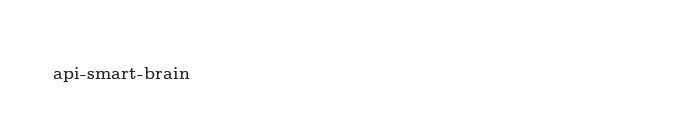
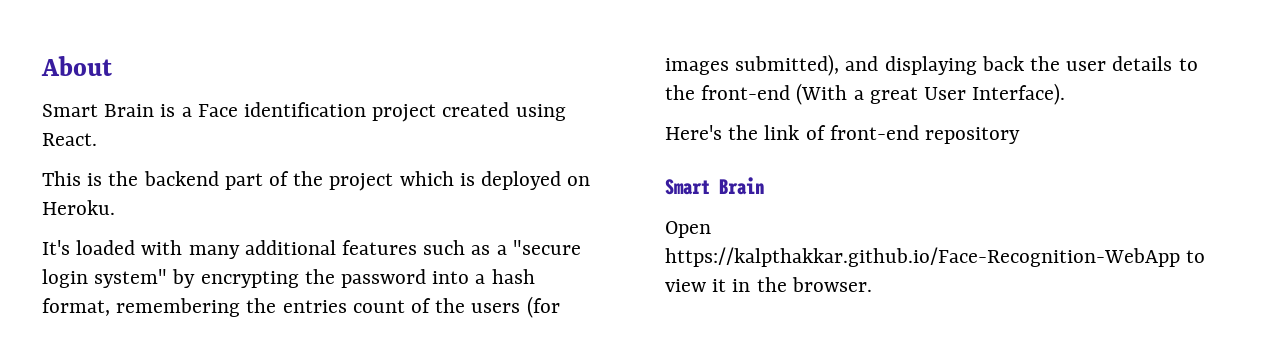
[53,67,190,82] api-smart-brain -> [41,56,112,76] [42,102,566,122] [42,133,97,146] [42,171,591,191] [42,200,115,215] [42,240,581,259] [42,269,535,288] [42,296,560,318] [665,54,1198,76] [665,83,1066,105] [665,125,1021,144] [665,177,764,195] [665,221,711,238] [665,247,1206,267] [665,277,872,292] About // Smart Brain is a Face identification project created using React. // This is the backend part of the project which is deployed on Heroku. // It's loaded with many additional features such as a "secure login system" by encrypting the password into a hash format, remembering the entries count of the users (for images submitted), and displaying back the user details to the front-end (With a great User Interface). // Here's the link of front-end repository // Smart Brain // Open https://kalpthakkar.github.io/Face-Recognition-WebApp to view it in the browser.

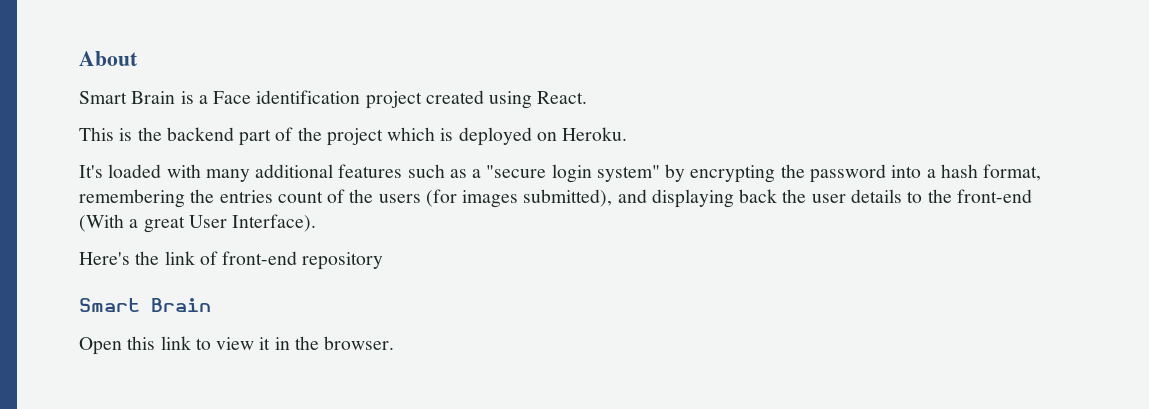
[665,247,1180,267] https://kalpthakkar.github.io/Face-Recognition-WebApp -> [127,336,191,350] this link

